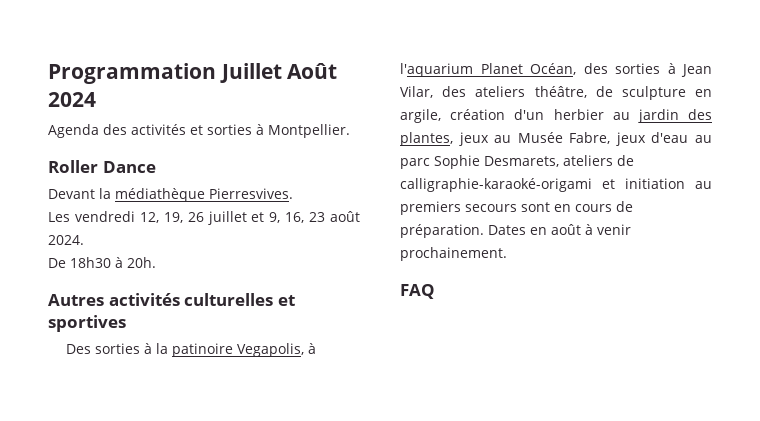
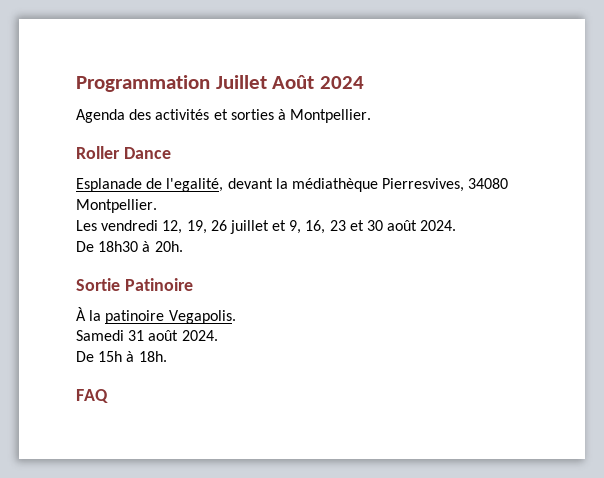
[48,188,293,202] Devant la médiathèque Pierresvives. -> [76,178,509,192] [76,199,157,213] Esplanade de l'egalité, devant la médiathèque Pierresvives, 34080 Montpellier.
(326, 217) none -> [349,220,384,231] et 30
[48,293,295,306] [48,315,126,332] [65,343,316,357] [400,63,712,77] [400,86,712,100] [400,109,712,123] [400,132,712,146] [400,155,634,169] [400,178,712,192] [400,201,633,215] [400,224,631,238] [400,247,507,261] Autres activités culturelles et sportives // Des sorties à la patinoire Vegapolis, à l'aquarium Planet Océan, des sorties à Jean Vilar, des ateliers théâtre, de sculpture en argile, création d'un herbier au jardin des plantes, jeux au Musée Fabre, jeux d'eau au parc Sophie Desmarets, ateliers de calligraphie-karaoké-origami et initiation au premiers secours sont en cours de préparation. Dates en août à venir prochainement. -> [76,278,193,291] [76,307,236,324] [76,330,218,341] [76,351,167,362] Sortie Patinoire // À la patinoire Vegapolis. // Samedi 31 août 2024. // De 15h à 18h.

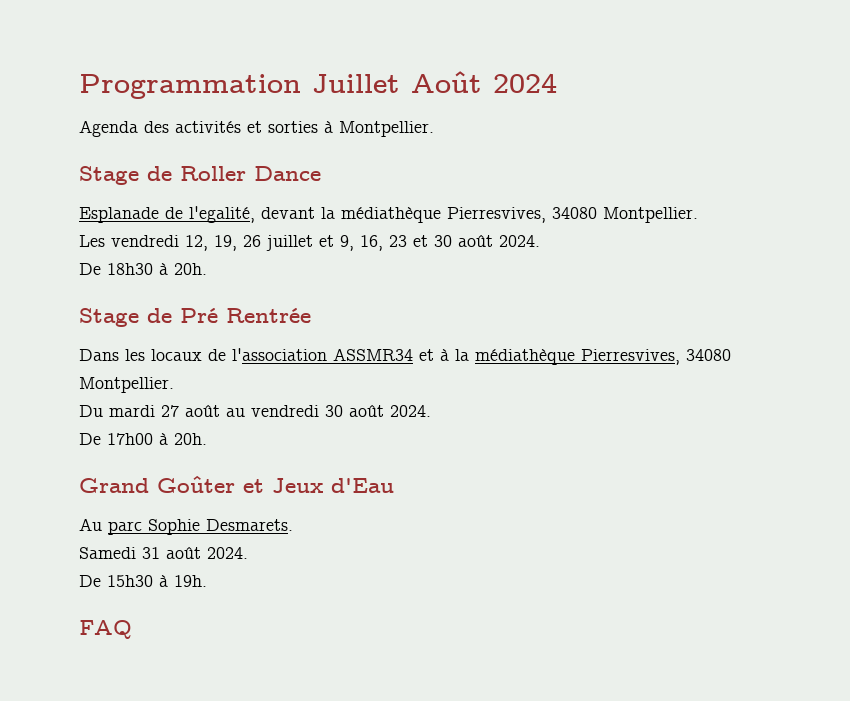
(372, 116) none -> [79,166,172,185] Stage de
[76,278,193,291] [76,307,236,324] Sortie Patinoire // À la patinoire Vegapolis. -> [79,308,311,327] [79,348,731,365] [79,377,174,393] [79,404,431,417] [79,433,207,445] [79,475,394,493] [79,518,293,535] Stage de Pré Rentrée // Dans les locaux de l'association ASSMR34 et à la médiathèque Pierresvives, 34080 Montpellier. // Du mardi 27 août au vendredi 30 août 2024. // De 17h00 à 20h. // Grand Goûter et Jeux d'Eau // Au parc Sophie Desmarets.
[98,351,167,362] 15h à 18h. -> [107,575,207,587] 15h30 à 19h.

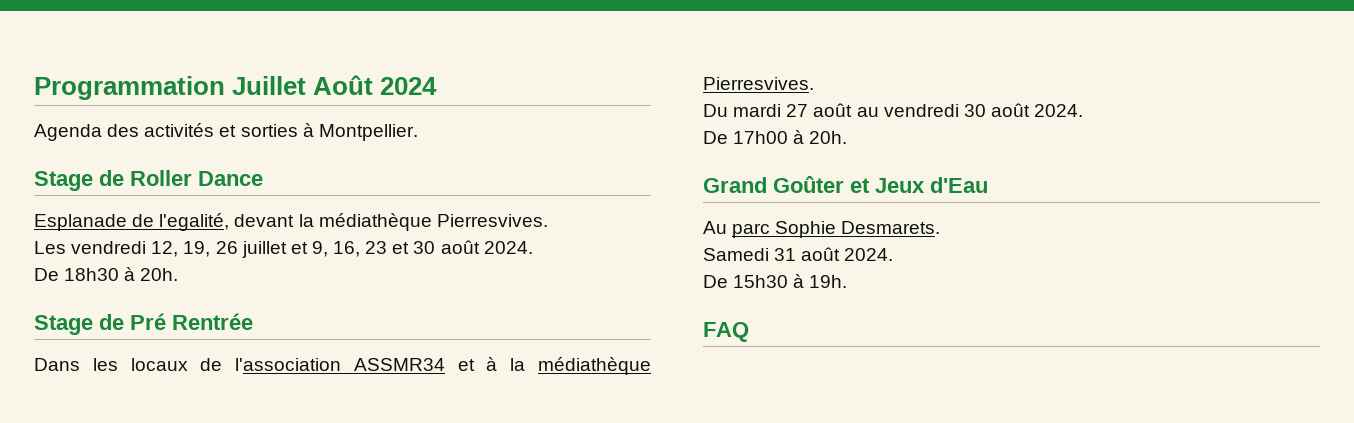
[447,207,698,223] Pierresvives, 34080 Montpellier. -> [436,214,548,227] Pierresvives.
[581,349,731,365] [79,377,174,393] Pierresvives, 34080 Montpellier. -> [703,77,814,90] Pierresvives.

